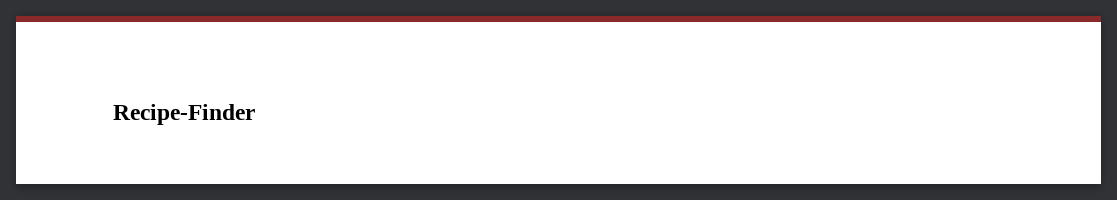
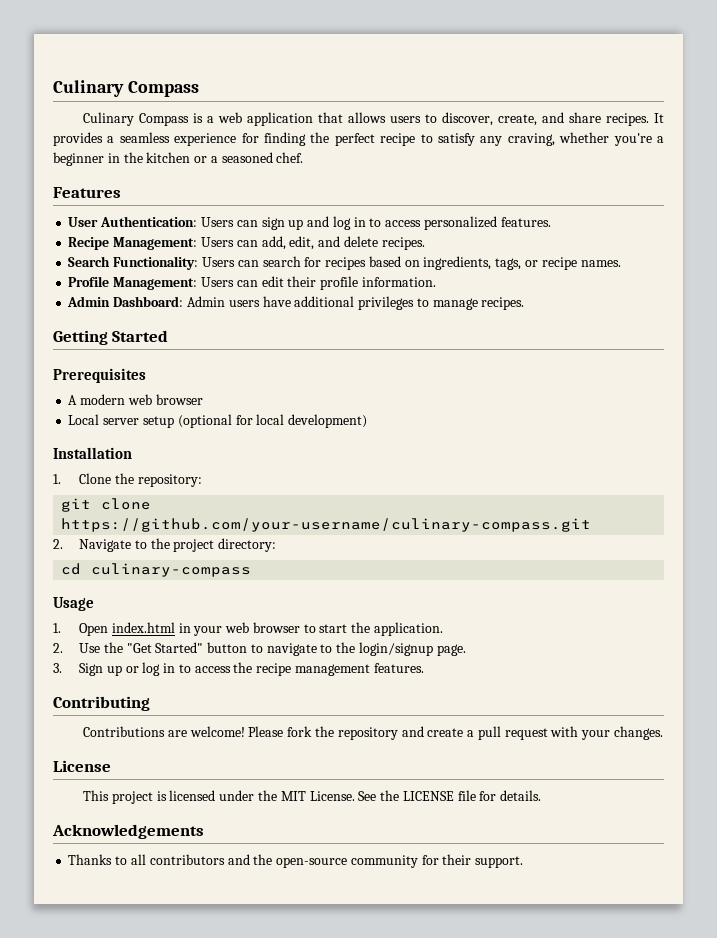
[113,104,255,125] Recipe-Finder -> [53,80,199,97] [83,112,664,126] [53,132,664,146] [53,152,304,166] [53,187,121,198] [68,216,551,230] [68,236,425,250] [68,256,621,270] [68,276,436,290] [67,296,525,310] [53,330,169,345] [53,368,146,383] [68,394,203,405] [68,414,368,428] [53,447,132,459] [53,473,202,487] [61,498,152,512] [61,518,592,532] [53,538,277,552] [61,563,252,577] [53,597,94,611] [53,622,444,636] [53,642,466,656] [53,662,424,676] [53,696,150,711] [83,726,663,740] [53,760,111,772] [83,790,542,804] [52,824,204,839] [68,854,524,868] Culinary Compass // Culinary Compass is a web application that allows users to discover, create, and share recipes. It provides a seamless experience for finding the perfect recipe to satisfy any craving, whether you're a beginner in the kitchen or a seasoned chef. // Features // User Authentication: Users can sign up and log in to access personalized features. // Recipe Management: Users can add, edit, and delete recipes. // Search Functionality: Users can search for recipes based on ingredients, tags, or recipe names. // Profile Management: Users can edit their profile information. // Admin Dashboard: Admin users have additional privileges to manage recipes. // Getting Started // Prerequisites // A modern web browser // Local server setup (optional for local development) // Installation // 1. Clone the repository: // git clone https://github.com/your-username/culinary-compass.git // 2. Navigate to the project directory: // cd culinary-compass // Usage // 1. Open index.html in your web browser to start the application. // 2. Use the "Get Started" button to navigate to the login/signup page. // 3. Sign up or log in to access the recipe management features. // Contributing // Contributions are welcome! Please fork the repository and create a pull request with your changes. // License // This project is licensed under the MIT License. See the LICENSE file for details. // Acknowledgements // Thanks to all contributors and the open-source community for their support.

